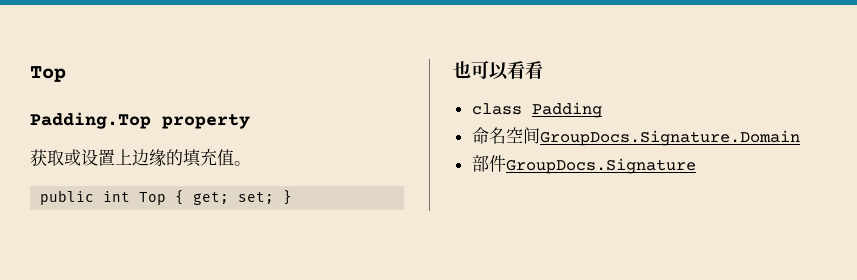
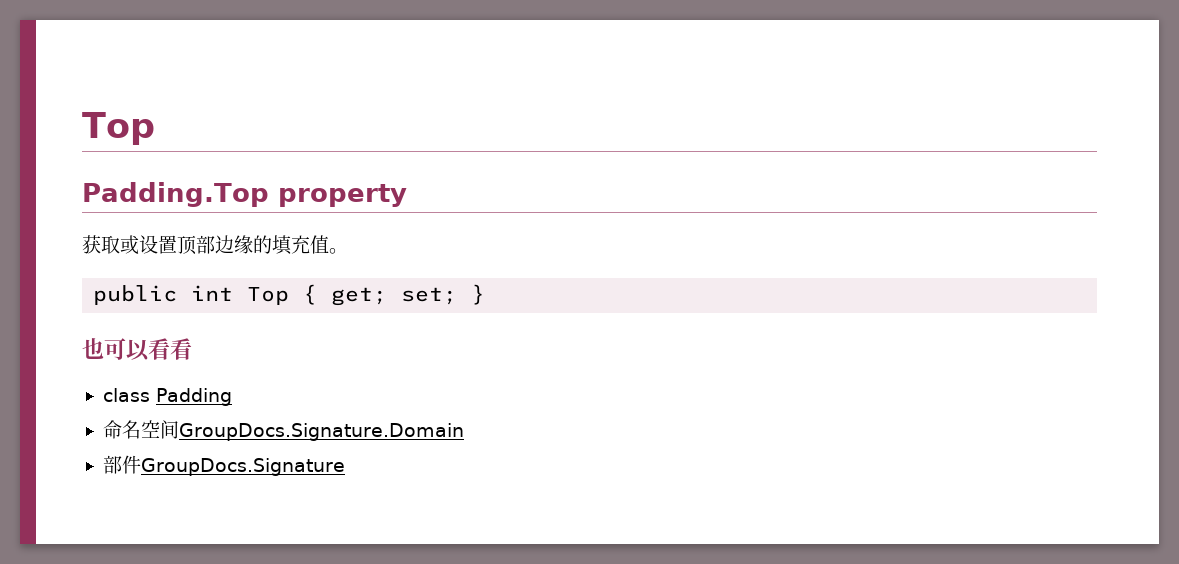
[115,149,132,165] 上 -> [177,235,215,255] 顶部

